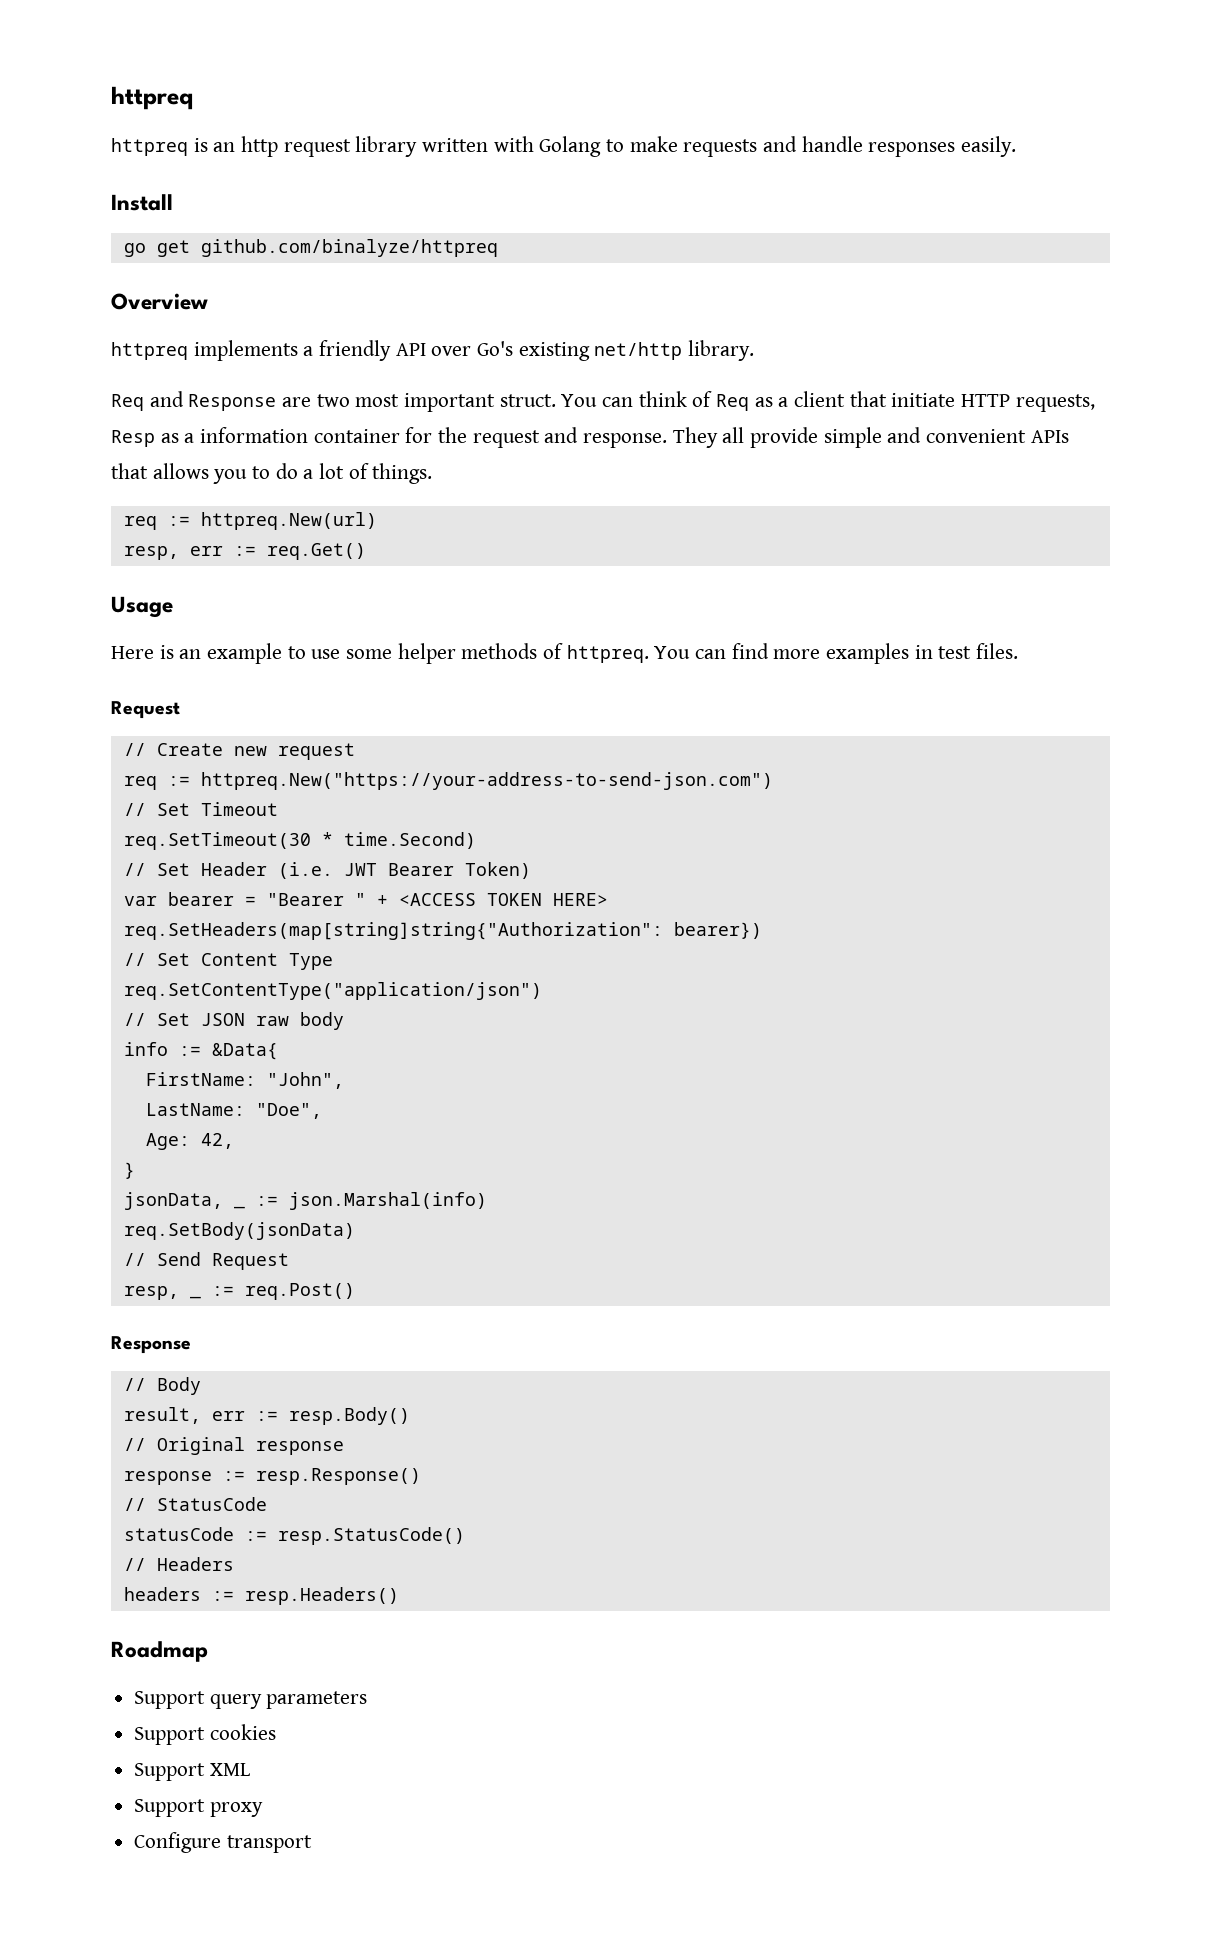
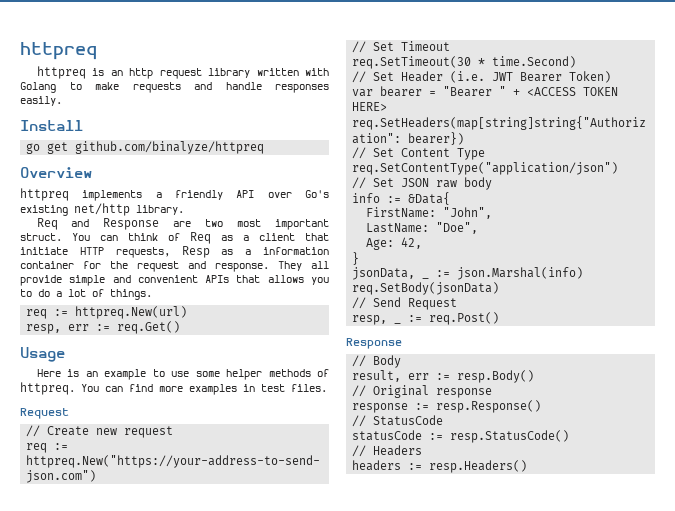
[111,1641,208,1662] [134,1691,368,1709] [134,1724,276,1745] [134,1763,250,1781] [134,1799,263,1817] [134,1832,312,1853] // Roadmap // Support query parameters // Support cookies // Support XML // Support proxy // Configure transport -> (528, 466) none

